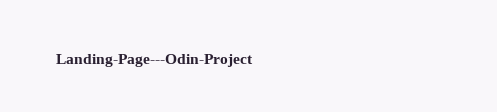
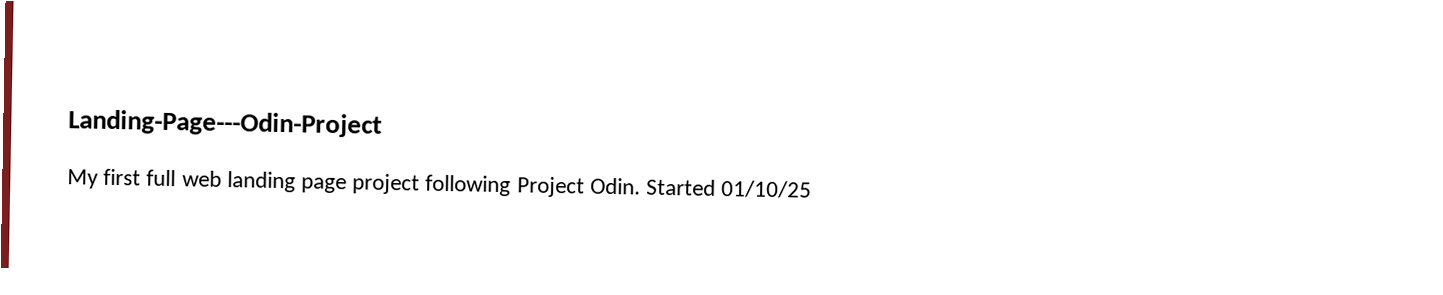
(253, 60) none -> [67,168,813,199] // My first full web landing page project following Project Odin. Started 01/10/25

